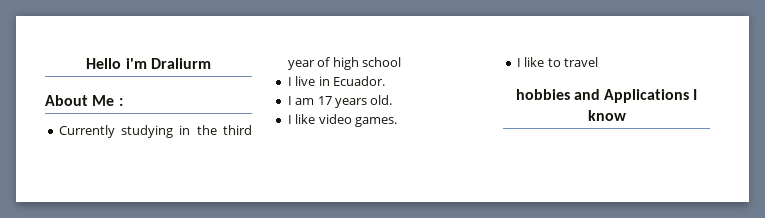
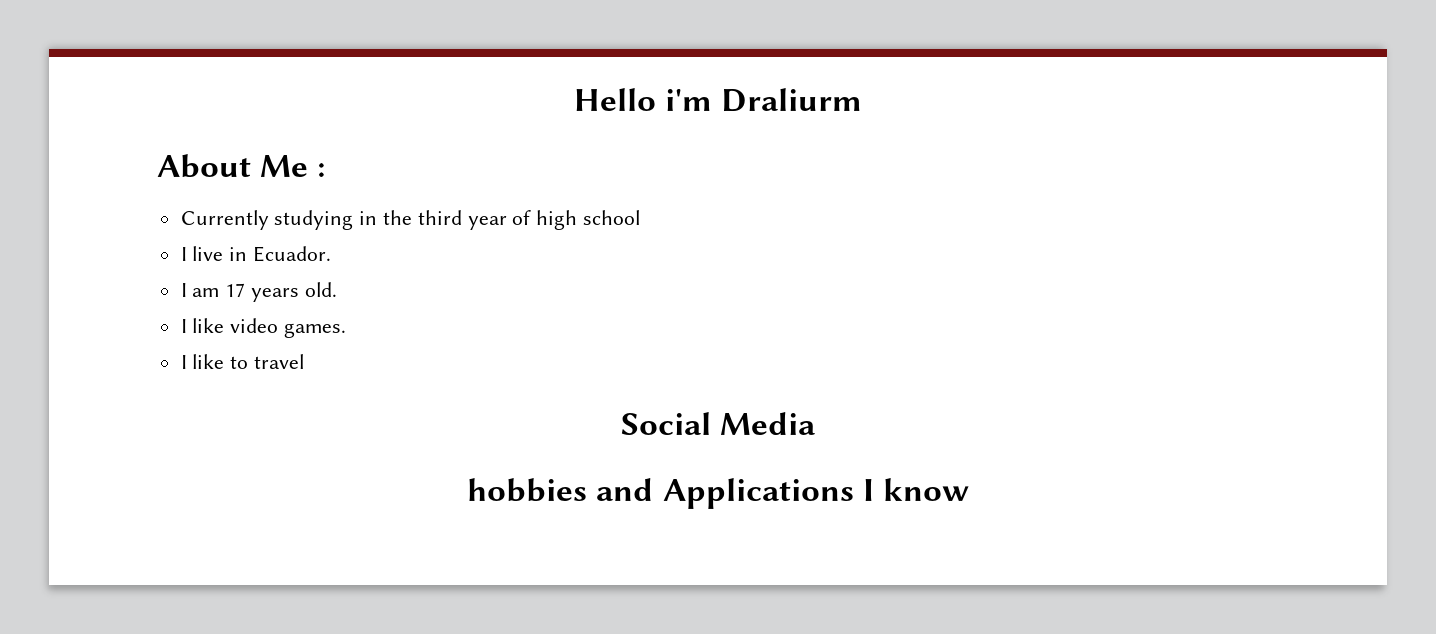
(598, 62) none -> [620,412,816,435] // Social Media

